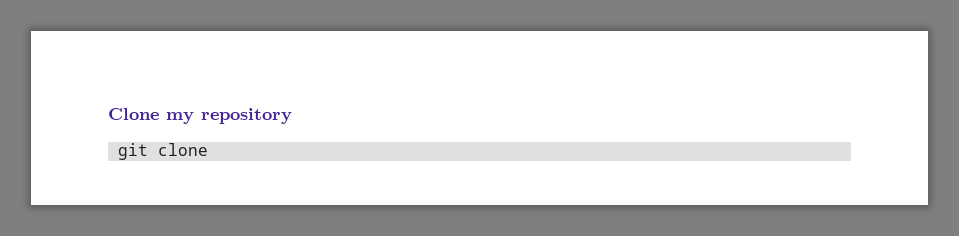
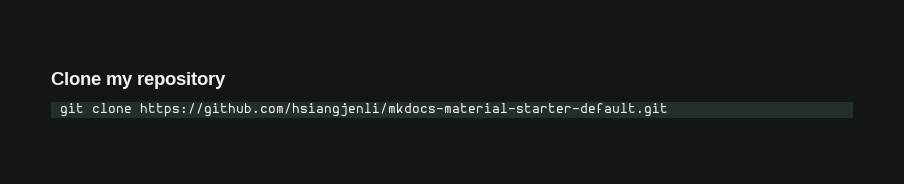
(208, 149) none -> [139,103,668,117] https://github.com/hsiangjenli/mkdocs-material-starter-default.git

